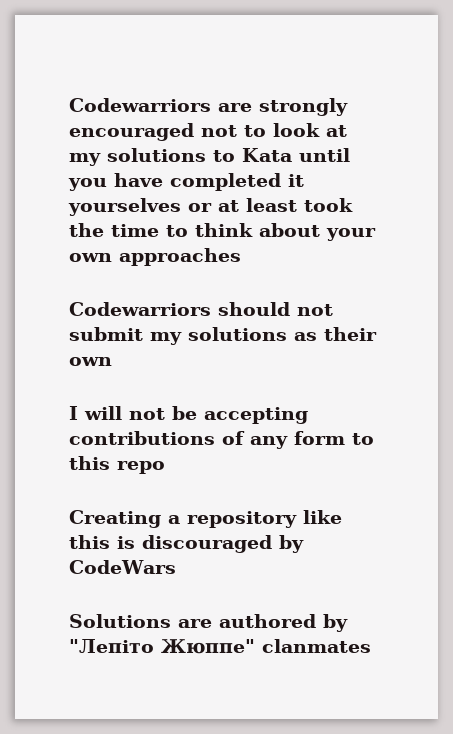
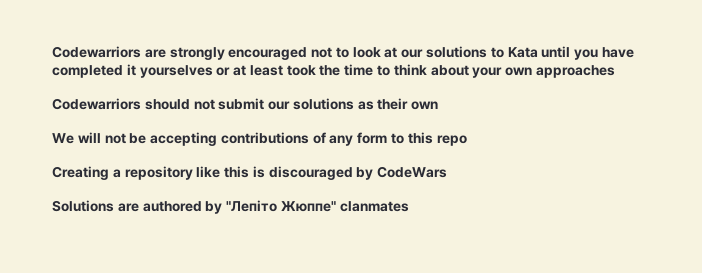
[69,153,101,166] my -> [401,49,424,58] our
[150,332,182,345] my -> [268,101,291,110] our
[69,406,78,420] I -> [52,133,74,144] We

